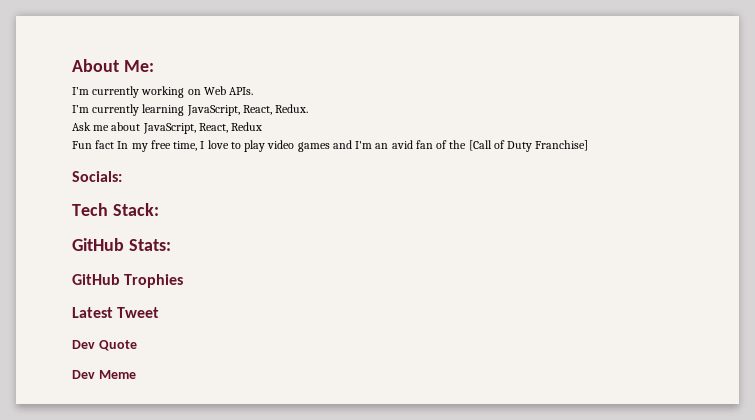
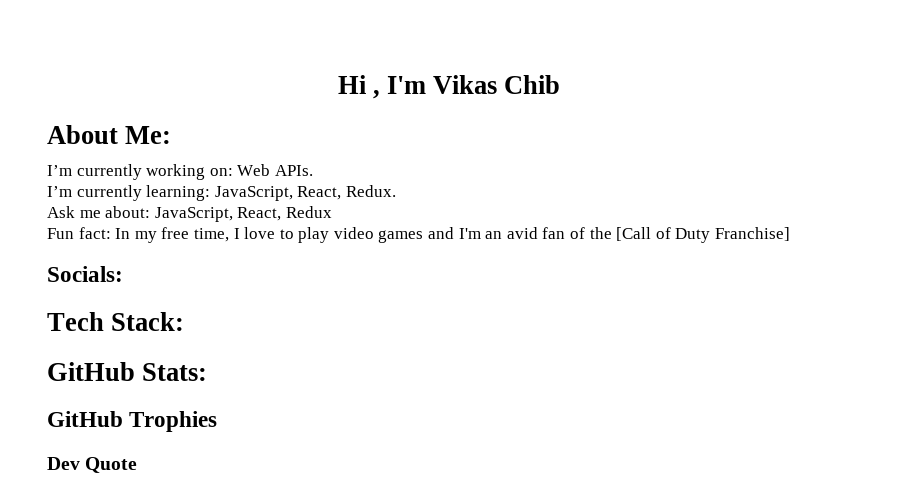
(72, 65) none -> [337,75,561,99] Hi , I'm Vikas Chib //
[187,89,201,95] on -> [209,168,233,176] on:
[142,104,185,116] learning -> [146,185,211,201] learning:
[111,122,141,131] about -> [105,206,151,218] about:
[95,140,115,149] fact -> [78,227,111,239] fact:
[72,307,160,318] // Latest Tweet -> (218, 421) none
[72,370,136,379] // Dev Meme -> (138, 465) none

